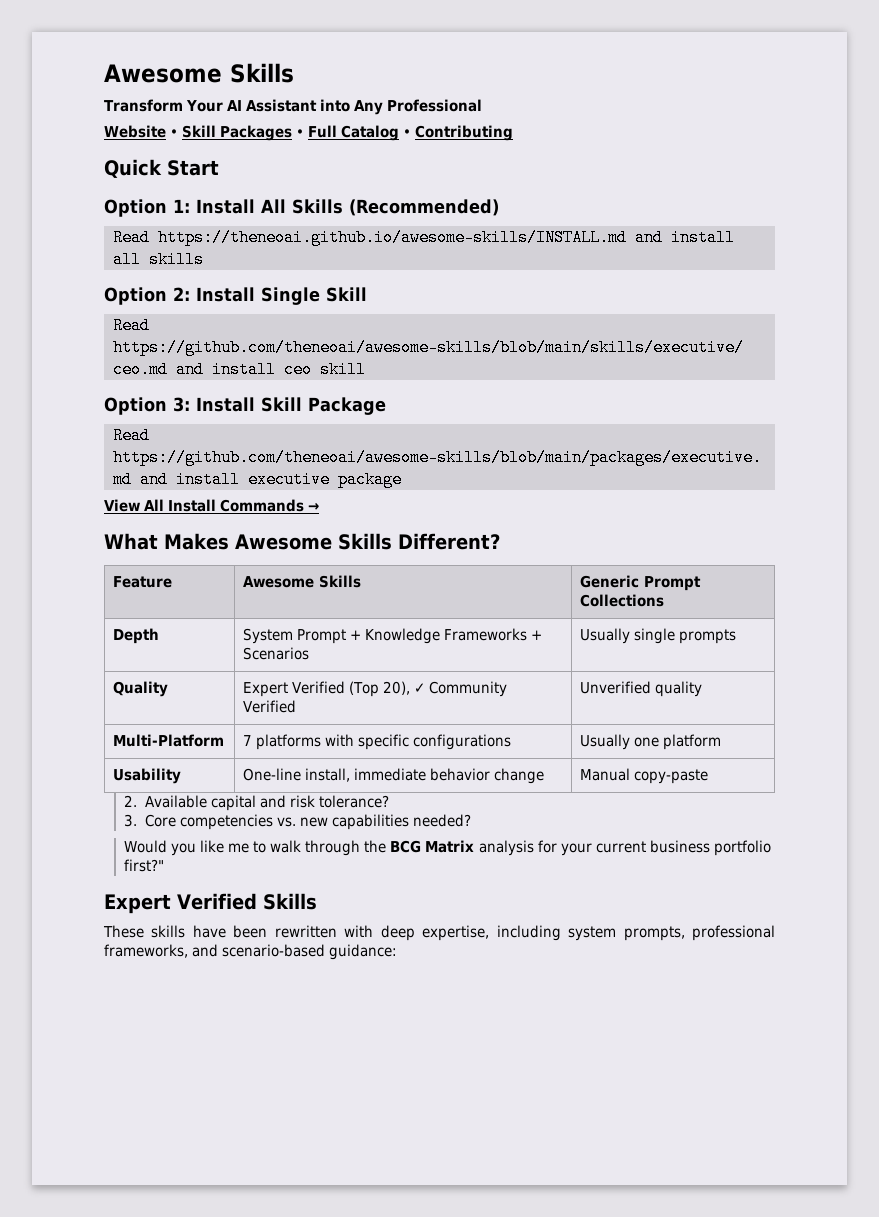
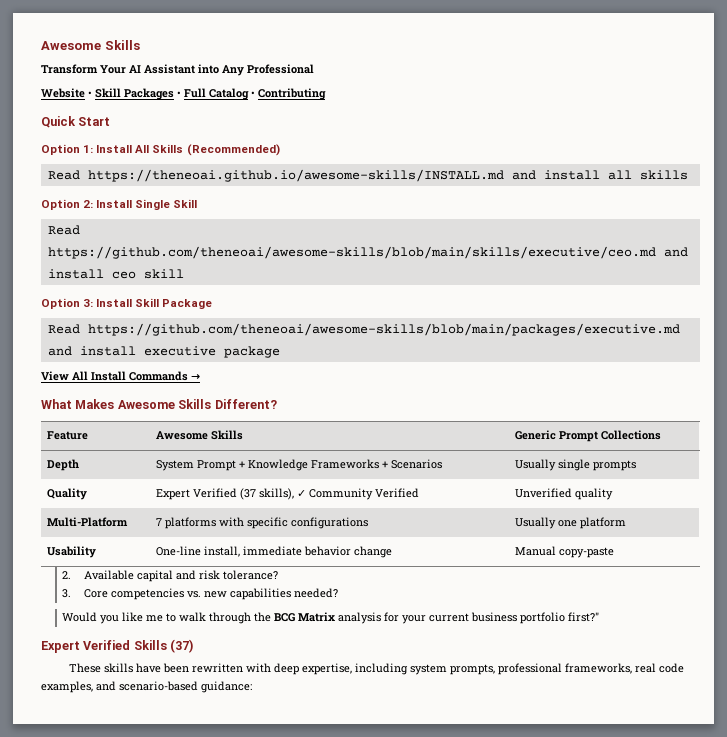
[349,681,411,697] (Top 20), -> [239,488,294,500] (37 skills),
(317, 901) none -> [170,639,195,653] (37)
(188, 951) none -> [635,663,685,673] [41,681,93,693] real code examples,

